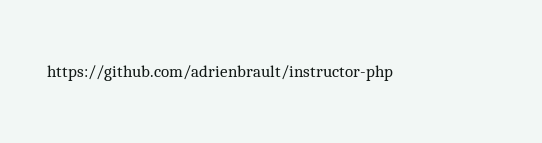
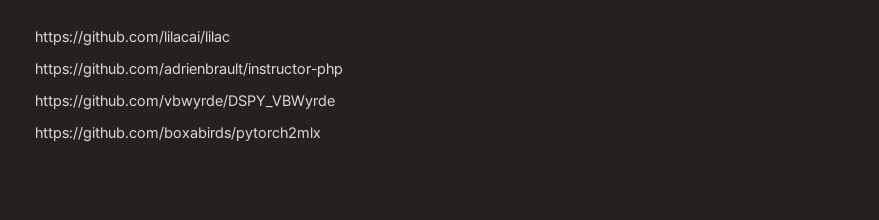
(47, 73) none -> [35,30,230,46] https://github.com/lilacai/lilac //
(393, 73) none -> [35,94,335,110] [35,126,321,142] // https://github.com/vbwyrde/DSPY_VBWyrde // https://github.com/boxabirds/pytorch2mlx

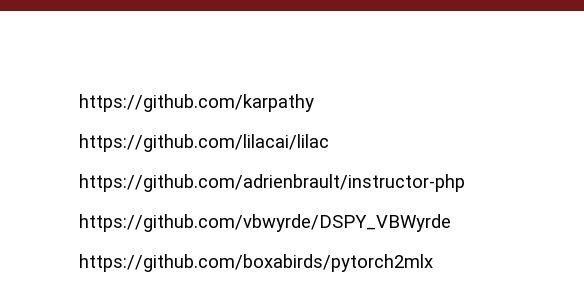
(35, 38) none -> [79,94,314,112] https://github.com/karpathy //

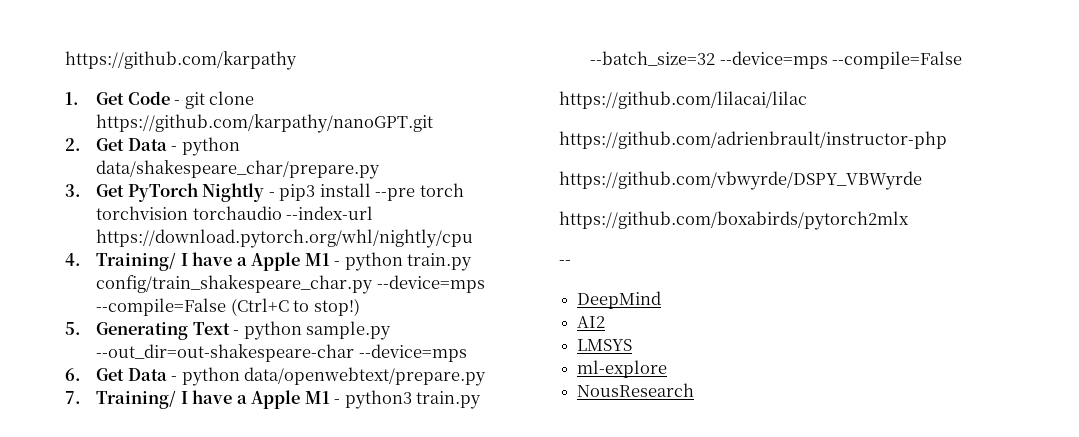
[79,134,329,152] [79,174,465,192] [79,214,451,232] [79,254,433,272] https://github.com/lilacai/lilac // https://github.com/adrienbrault/instructor-php // https://github.com/vbwyrde/DSPY_VBWyrde // https://github.com/boxabirds/pytorch2mlx -> [65,91,255,109] [96,114,434,133] [65,137,240,156] [96,160,381,179] [65,183,464,202] [96,206,374,220] [96,229,474,248] [65,252,473,271] [96,275,485,294] [96,298,360,316] [65,321,392,340] [96,344,467,362] [65,367,487,386] [65,390,482,409] [590,51,963,69] [559,91,807,109] [559,131,947,149] [559,171,922,190] [559,211,909,230] [559,260,571,265] [577,291,662,309] [577,316,606,328] [577,339,633,351] [577,360,668,378] [577,383,695,397] 1. Get Code - git clone https://github.com/karpathy/nanoGPT.git // 2. Get Data - python data/shakespeare_char/prepare.py // 3. Get PyTorch Nightly - pip3 install --pre torch torchvision torchaudio --index-url https://download.pytorch.org/whl/nightly/cpu // 4. Training/ I have a Apple M1 - python train.py config/train_shakespeare_char.py --device=mps --compile=False (Ctrl+C to stop!) // 5. Generating Text - python sample.py --out_dir=out-shakespeare-char --device=mps // 6. Get Data - python data/openwebtext/prepare.py // 7. Training/ I have a Apple M1 - python3 train.py --batch_size=32 --device=mps --compile=False // https://github.com/lilacai/lilac // https://github.com/adrienbrault/instructor-php // https://github.com/vbwyrde/DSPY_VBWyrde // https://github.com/boxabirds/pytorch2mlx // -- // DeepMind // AI2 // LMSYS // ml-explore // NousResearch

